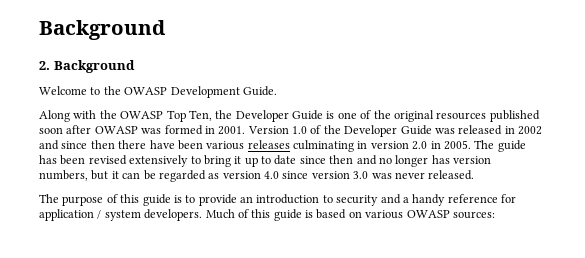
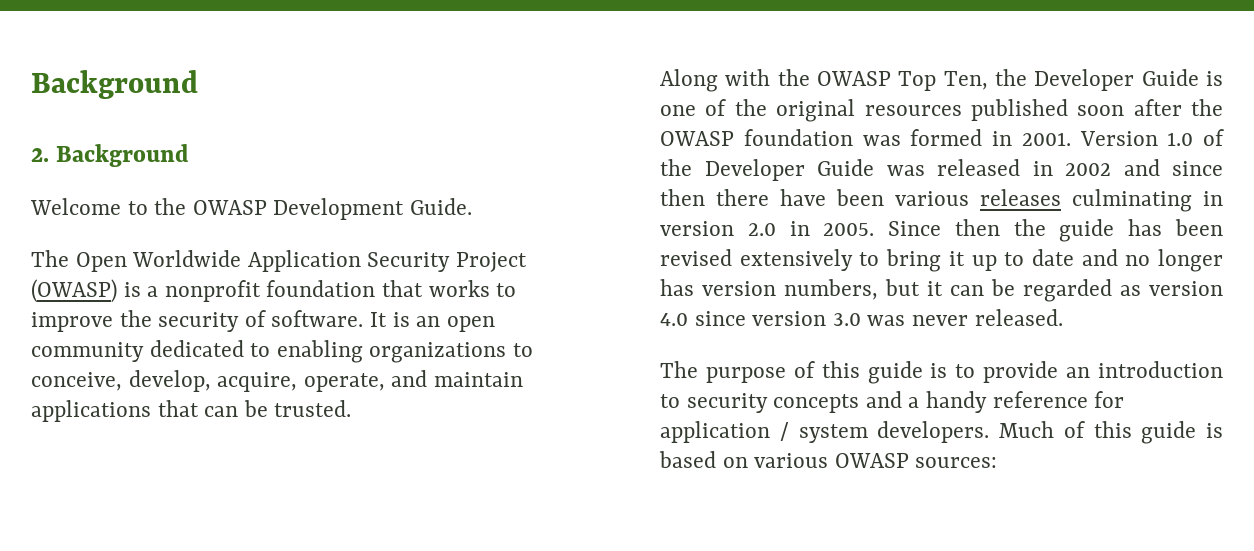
(277, 91) none -> [31,250,528,272] [31,279,517,303] [31,310,495,332] [31,340,534,363] [31,370,524,392] [31,400,352,422] // The Open Worldwide Application Security Project (OWASP) is a nonprofit foundation that works to improve the security of software. It is an open community dedicated to enabling organizations to conceive, develop, acquire, operate, and maintain applications that can be trusted.
[94,126,138,134] OWASP -> [1191,99,1223,116] [660,129,853,146] the OWASP foundation
[474,140,495,149] The -> [888,219,1046,236] Since then the
[299,155,354,164] since then -> (1074, 257) none
(379, 200) none -> [773,394,860,413] concepts

